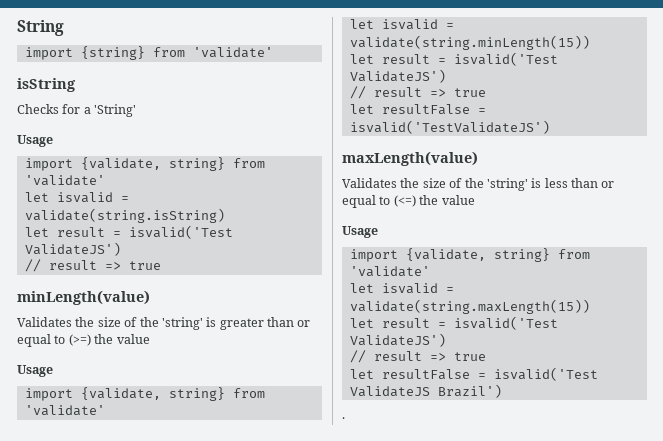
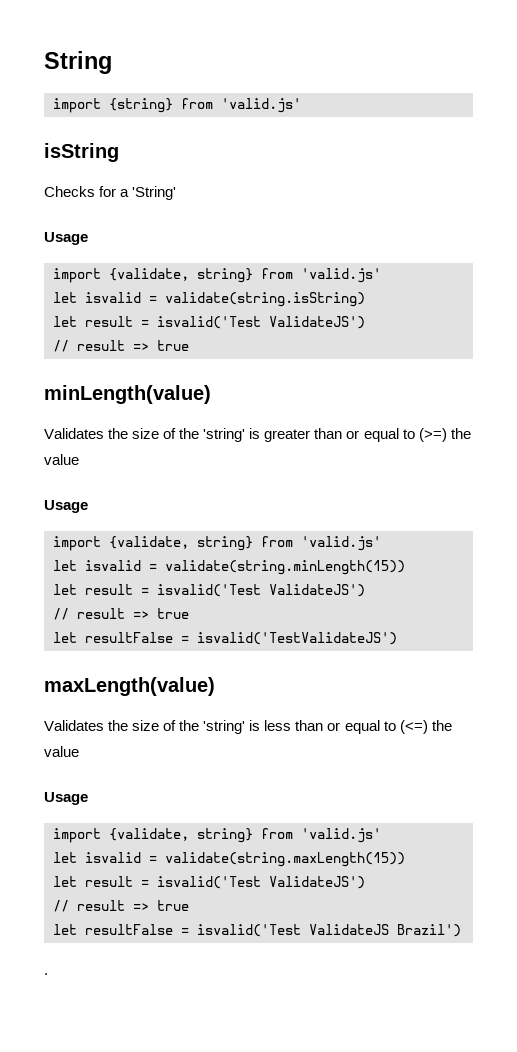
[192,47,273,58] 'validate' -> [221,98,301,113] 'valid.js'
[24,175,105,186] 'validate' -> [301,268,381,283] 'valid.js'
[24,405,105,416] 'validate' -> [301,536,381,551] 'valid.js'
[349,266,430,277] 'validate' -> [301,828,381,843] 'valid.js'

